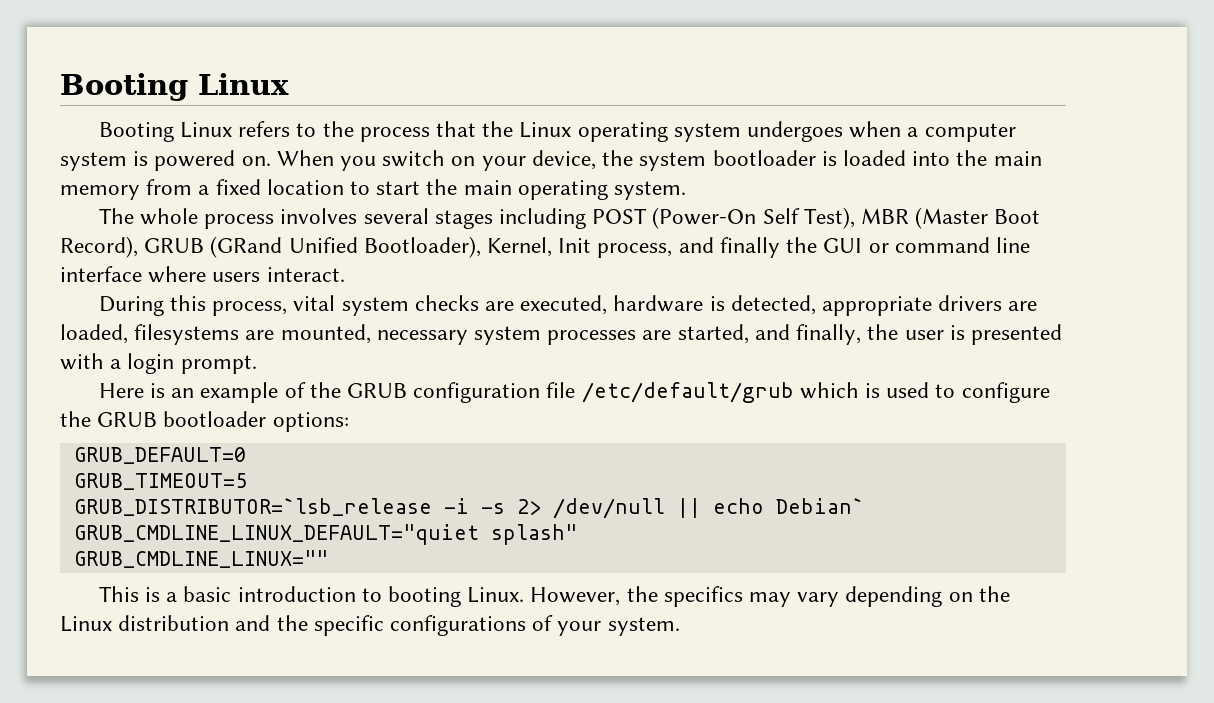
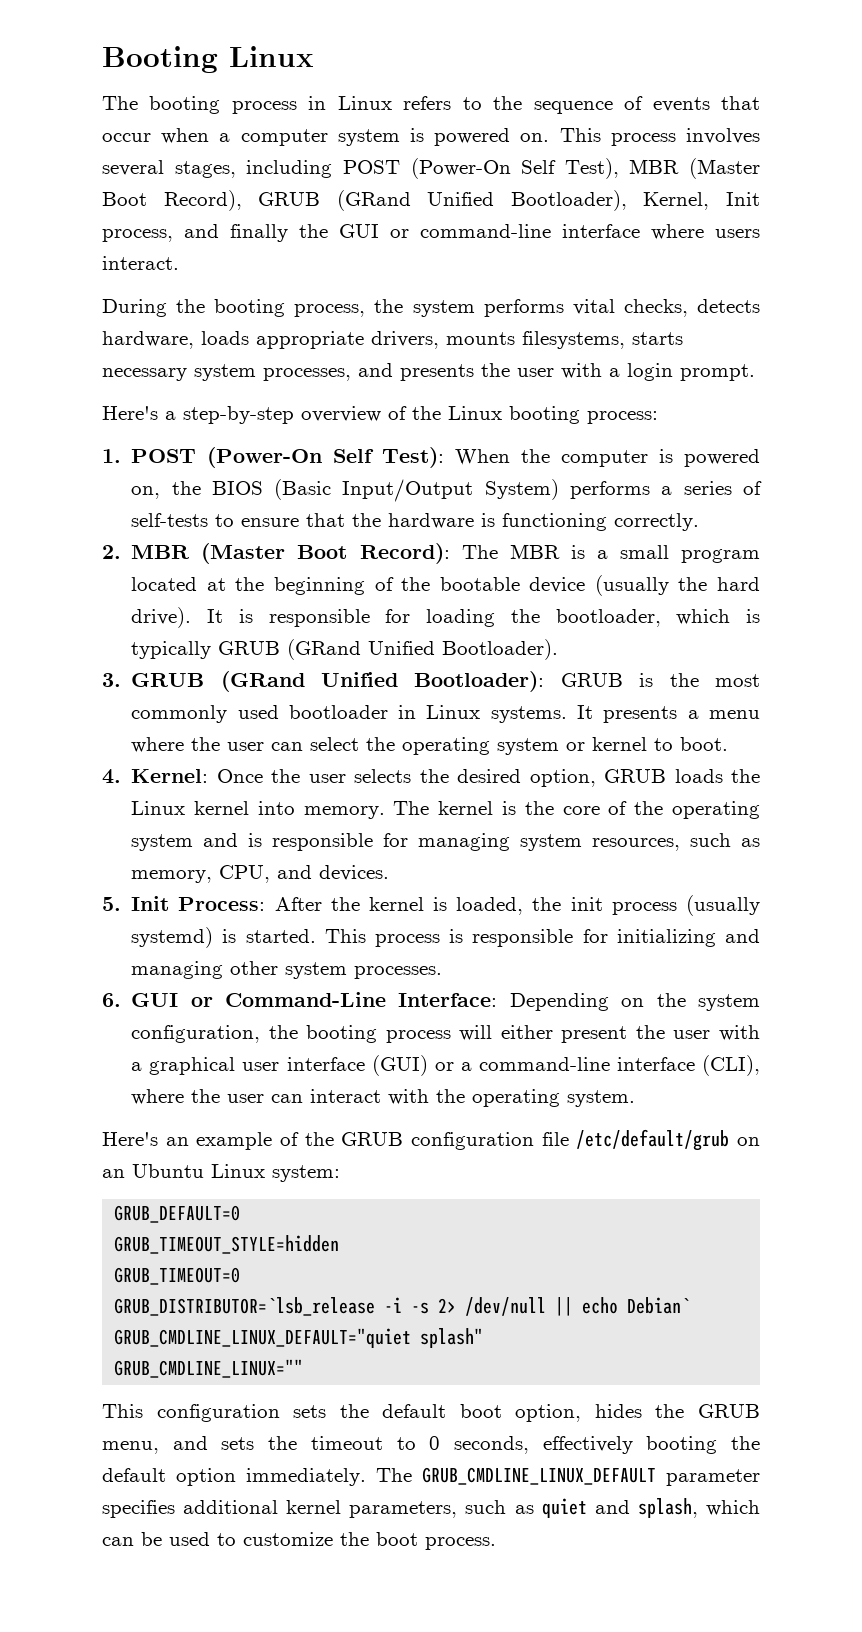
[98,121,844,142] Booting Linux refers to the process that the Linux operating system undergoes -> [102,96,760,114] [102,133,151,142] The booting process in Linux refers to the sequence of events that occur
[276,150,1042,171] [60,179,687,200] [98,208,198,225] When you switch on your device, the system bootloader is loaded into the main memory from a fixed location to start the main operating system. // The whole -> [559,128,601,142] This
[434,210,493,229] stages -> [174,161,236,178] stages,
[894,237,1030,253] command line -> [420,224,551,238] command-line
[169,295,1038,316] [60,324,1062,345] [60,353,257,374] [98,383,165,398] this process, vital system checks are executed, hardware is detected, appropriate drivers are loaded, filesystems are mounted, necessary system processes are started, and finally, the user is presented with a login prompt. // Here is -> [176,299,760,317] [102,331,683,349] [102,363,755,381] [102,406,658,424] [102,447,760,468] [131,479,762,502] [131,513,700,531] [102,543,760,564] [131,575,760,596] [131,607,760,628] [131,639,559,660] [102,671,760,692] [131,705,760,723] [131,737,729,755] [102,769,761,787] [131,801,760,819] [131,833,760,851] [131,865,390,883] [102,895,760,916] [131,927,761,948] [131,961,443,979] [102,992,760,1011] [131,1025,761,1043] [131,1055,760,1076] [131,1089,636,1107] [102,1132,158,1146] the booting process, the system performs vital checks, detects hardware, loads appropriate drivers, mounts filesystems, starts necessary system processes, and presents the user with a login prompt. // Here's a step-by-step overview of the Linux booting process: // 1. POST (Power-On Self Test): When the computer is powered on, the BIOS (Basic Input/Output System) performs a series of self-tests to ensure that the hardware is functioning correctly. // 2. MBR (Master Boot Record): The MBR is a small program located at the beginning of the bootable device (usually the hard drive). It is responsible for loading the bootloader, which is typically GRUB (GRand Unified Bootloader). // 3. GRUB (GRand Unified Bootloader): GRUB is the most commonly used bootloader in Linux systems. It presents a menu where the user can select the operating system or kernel to boot. // 4. Kernel: Once the user selects the desired option, GRUB loads the Linux kernel into memory. The kernel is the core of the operating system and is responsible for managing system resources, such as memory, CPU, and devices. // 5. Init Process: After the kernel is loaded, the init process (usually systemd) is started. This process is responsible for initializing and managing other system processes. // 6. GUI or Command-Line Interface: Depending on the system configuration, the booting process will either present the user with a graphical user interface (GUI) or a command-line interface (CLI), where the user can interact with the operating system. // Here's
[799,382,1050,403] [60,411,349,432] which is used to configure the GRUB bootloader options: -> [736,1137,760,1146] [102,1164,340,1182] on an Ubuntu Linux system:
[73,473,247,490] GRUB_TIMEOUT=5 -> [114,1235,340,1254] [114,1267,241,1285] GRUB_TIMEOUT_STYLE=hidden // GRUB_TIMEOUT=0
[144,586,1010,607] [60,615,680,636] is a basic introduction to booting Linux. However, the specifics may vary depending on the Linux distribution and the specific configurations of your system. -> [156,1404,760,1422] [102,1436,760,1454] [102,1467,760,1486] [102,1498,760,1518] [102,1532,496,1550] configuration sets the default boot option, hides the GRUB menu, and sets the timeout to 0 seconds, effectively booting the default option immediately. The GRUB_CMDLINE_LINUX_DEFAULT parameter specifies additional kernel parameters, such as quiet and splash, which can be used to customize the boot process.

